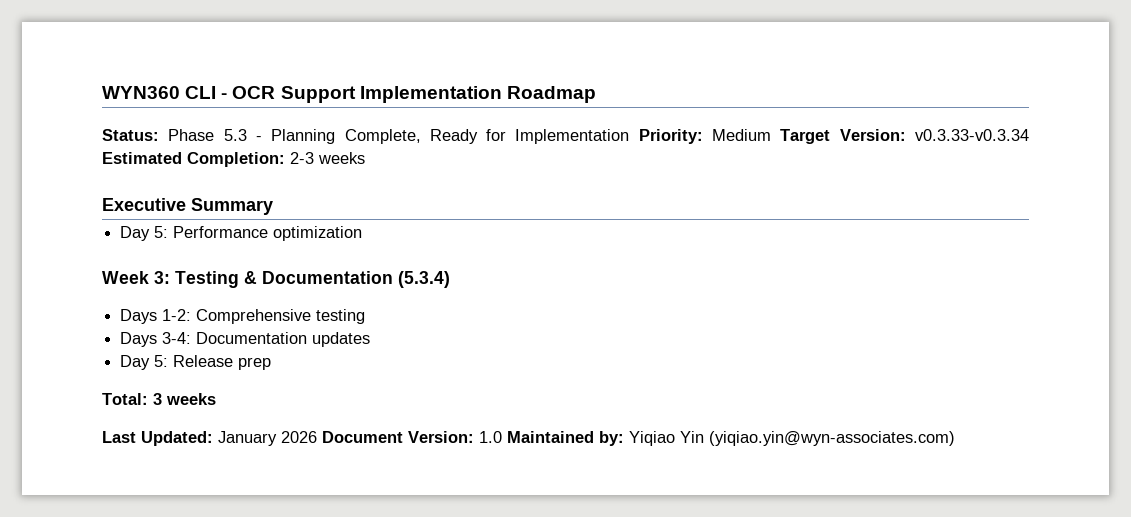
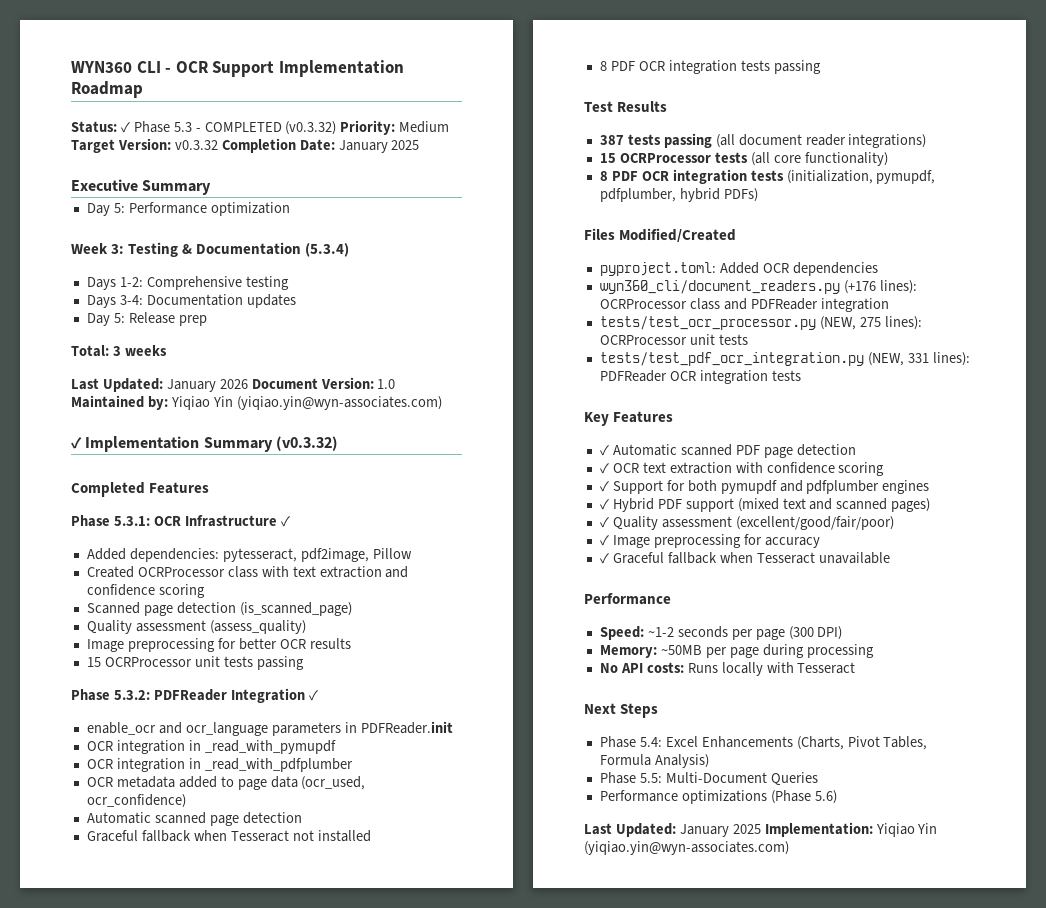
(159, 135) none -> [120,122,130,133] ✓
[271,129,1029,144] [102,152,365,167] Planning Complete, Ready for Implementation Priority: Medium Target Version: v0.3.33-v0.3.34 Estimated Completion: 2-3 weeks -> [204,120,450,135] [71,138,420,153] COMPLETED (v0.3.32) Priority: Medium Target Version: v0.3.32 Completion Date: January 2025
(955, 438) none -> [71,436,338,452] [71,482,210,497] [71,515,290,527] [86,548,412,562] [86,566,409,578] [86,584,205,598] [86,602,352,616] [86,620,306,634] [86,638,351,652] [86,656,304,670] [71,688,318,703] [86,721,453,736] [86,740,336,754] [86,758,353,772] [86,776,366,790] [86,794,186,808] [86,812,302,826] [86,830,371,842] [599,60,821,74] [584,101,668,112] [599,133,927,148] [599,152,888,166] [599,169,936,184] [599,188,758,202] [584,228,737,243] [599,262,878,276] [599,280,917,294] [599,298,889,312] [599,316,922,330] [599,334,748,345] [599,352,970,366] [599,370,801,384] [584,411,674,426] [599,444,856,458] [599,462,885,476] [599,480,930,494] [599,498,931,512] [599,516,894,530] [599,534,820,548] [599,552,890,564] [584,593,671,605] [599,626,843,640] [599,644,874,658] [599,662,856,676] [584,703,659,718] [599,736,928,750] [599,754,709,768] [599,772,818,786] [599,790,837,804] [584,822,938,837] [584,841,789,855] // ✓ Implementation Summary (v0.3.32) // Completed Features // Phase 5.3.1: OCR Infrastructure ✓ // Added dependencies: pytesseract, pdf2image, Pillow // Created OCRProcessor class with text extraction and confidence scoring // Scanned page detection (is_scanned_page) // Quality assessment (assess_quality) // Image preprocessing for better OCR results // 15 OCRProcessor unit tests passing // Phase 5.3.2: PDFReader Integration ✓ // enable_ocr and ocr_language parameters in PDFReader.init // OCR integration in _read_with_pymupdf // OCR integration in _read_with_pdfplumber // OCR metadata added to page data (ocr_used, ocr_confidence) // Automatic scanned page detection // Graceful fallback when Tesseract not installed // 8 PDF OCR integration tests passing // Test Results // 387 tests passing (all document reader integrations) // 15 OCRProcessor tests (all core functionality) // 8 PDF OCR integration tests (initialization, pymupdf, pdfplumber, hybrid PDFs) // Files Modified/Created // pyproject.toml: Added OCR dependencies // wyn360_cli/document_readers.py (+176 lines): OCRProcessor class and PDFReader integration // tests/test_ocr_processor.py (NEW, 275 lines): OCRProcessor unit tests // tests/test_pdf_ocr_integration.py (NEW, 331 lines): PDFReader OCR integration tests // Key Features // ✓ Automatic scanned PDF page detection // ✓ OCR text extraction with confidence scoring // ✓ Support for both pymupdf and pdfplumber engines // ✓ Hybrid PDF support (mixed text and scanned pages) // ✓ Quality assessment (excellent/good/fair/poor) // ✓ Image preprocessing for accuracy // ✓ Graceful fallback when Tesseract unavailable // Performance // Speed: ~1-2 seconds per page (300 DPI) // Memory: ~50MB per page during processing // No API costs: Runs locally with Tesseract // Next Steps // Phase 5.4: Excel Enhancements (Charts, Pivot Tables, Formula Analysis) // Phase 5.5: Multi-Document Queries // Performance optimizations (Phase 5.6) // Last Updated: January 2025 Implementation: Yiqiao Yin (yiqiao.yin@wyn-associates.com)

